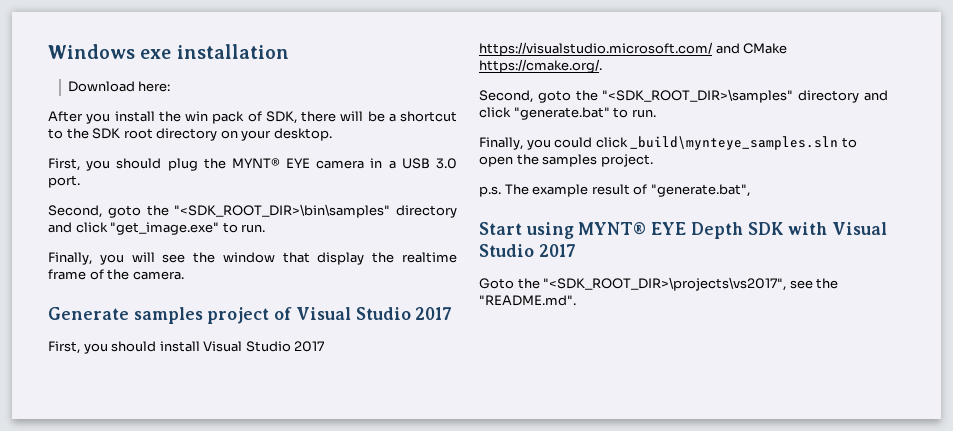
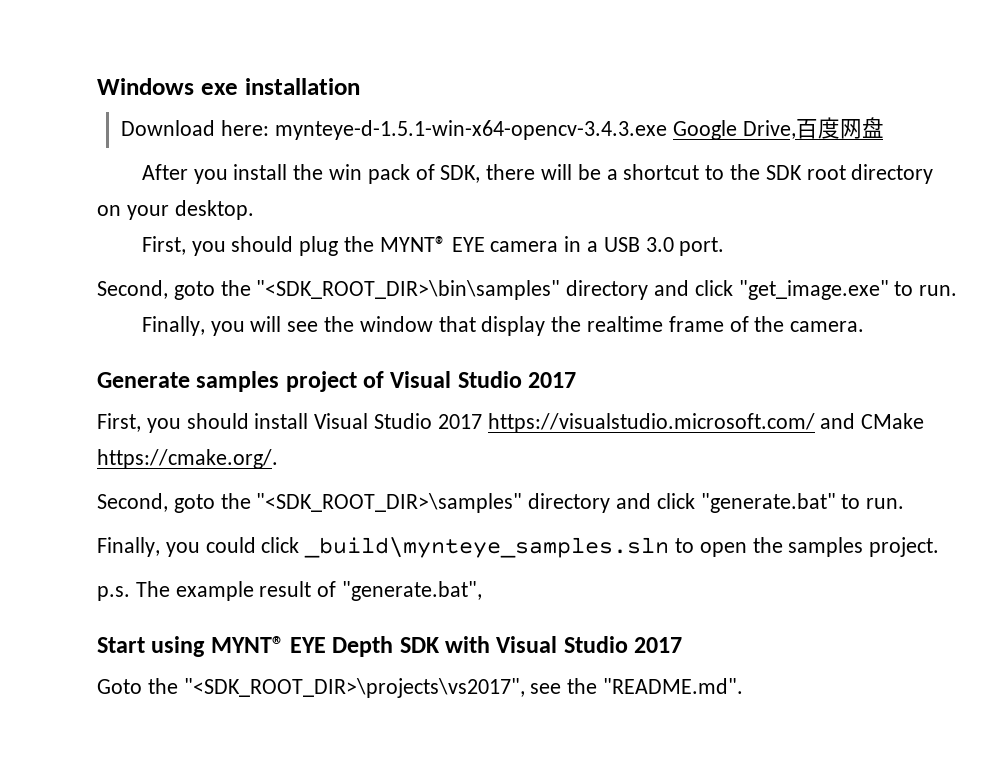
(171, 86) none -> [274,117,884,140] mynteye-d-1.5.1-win-x64-opencv-3.4.3.exe Google Drive,百度网盘

